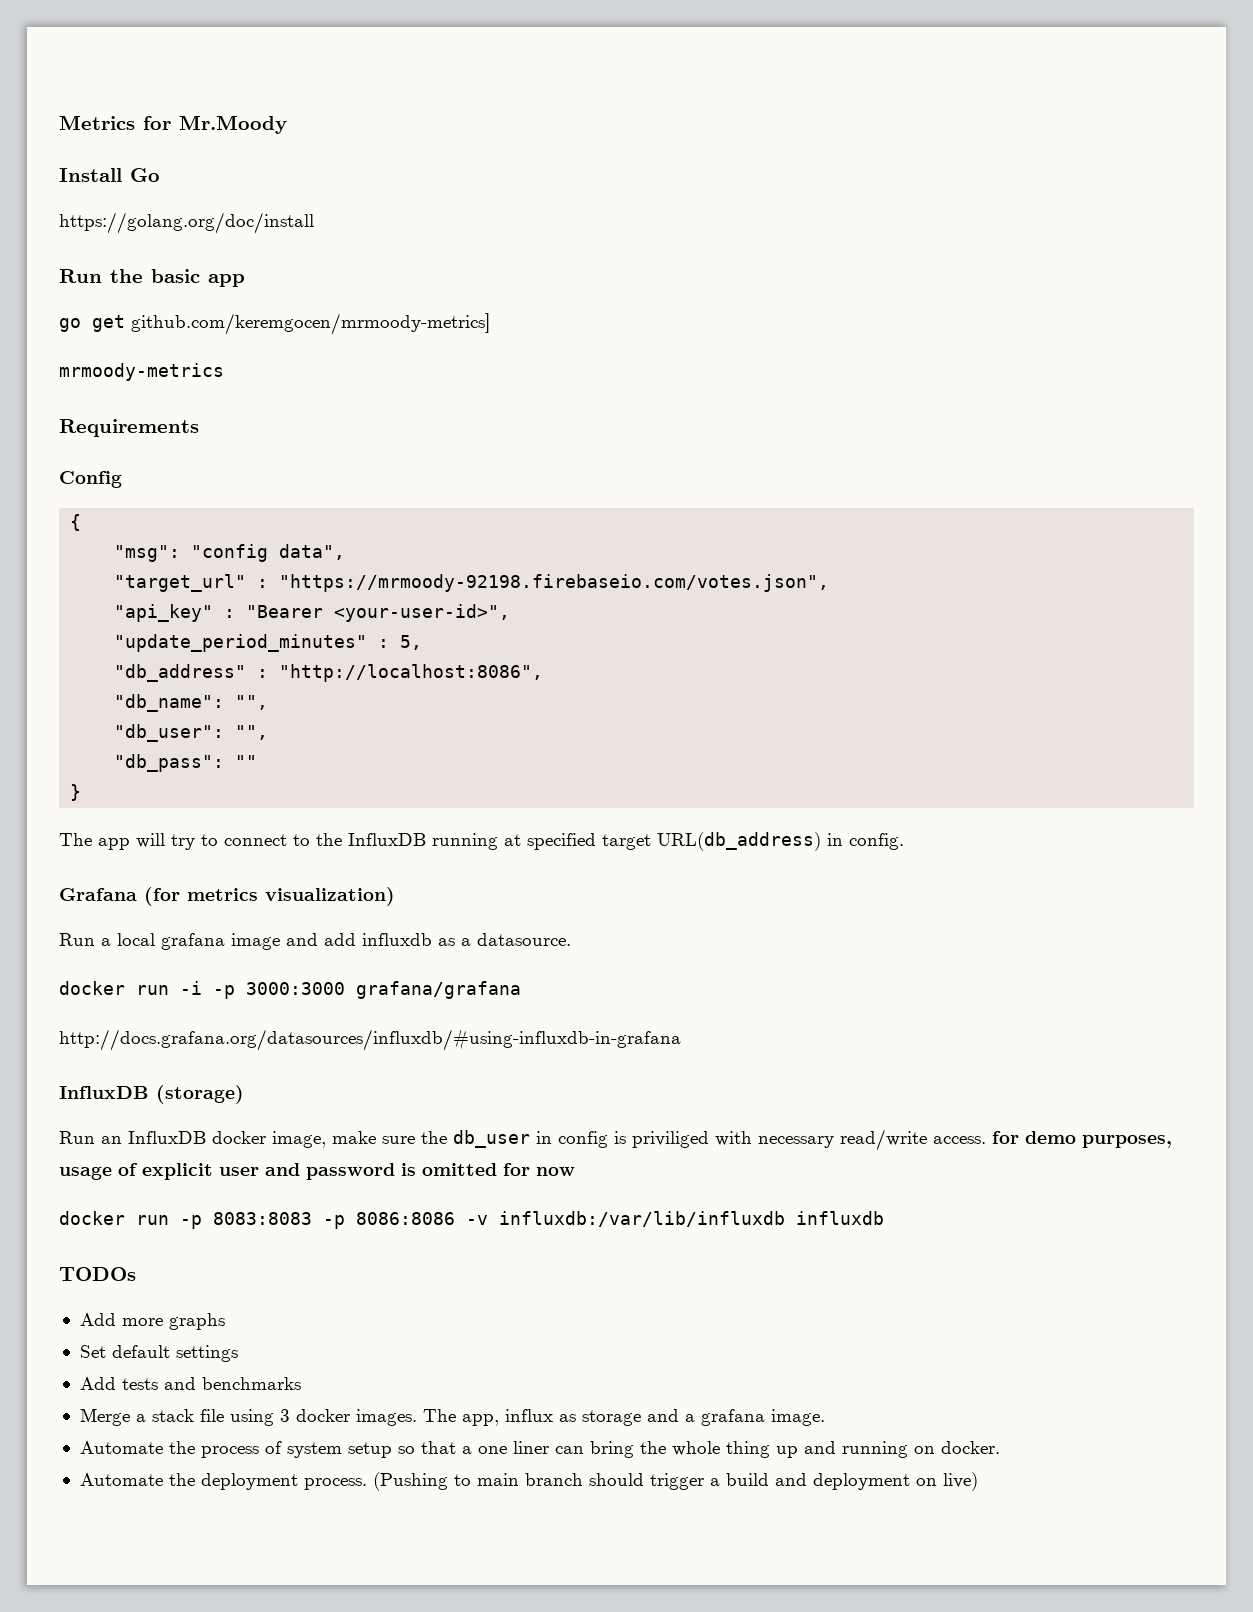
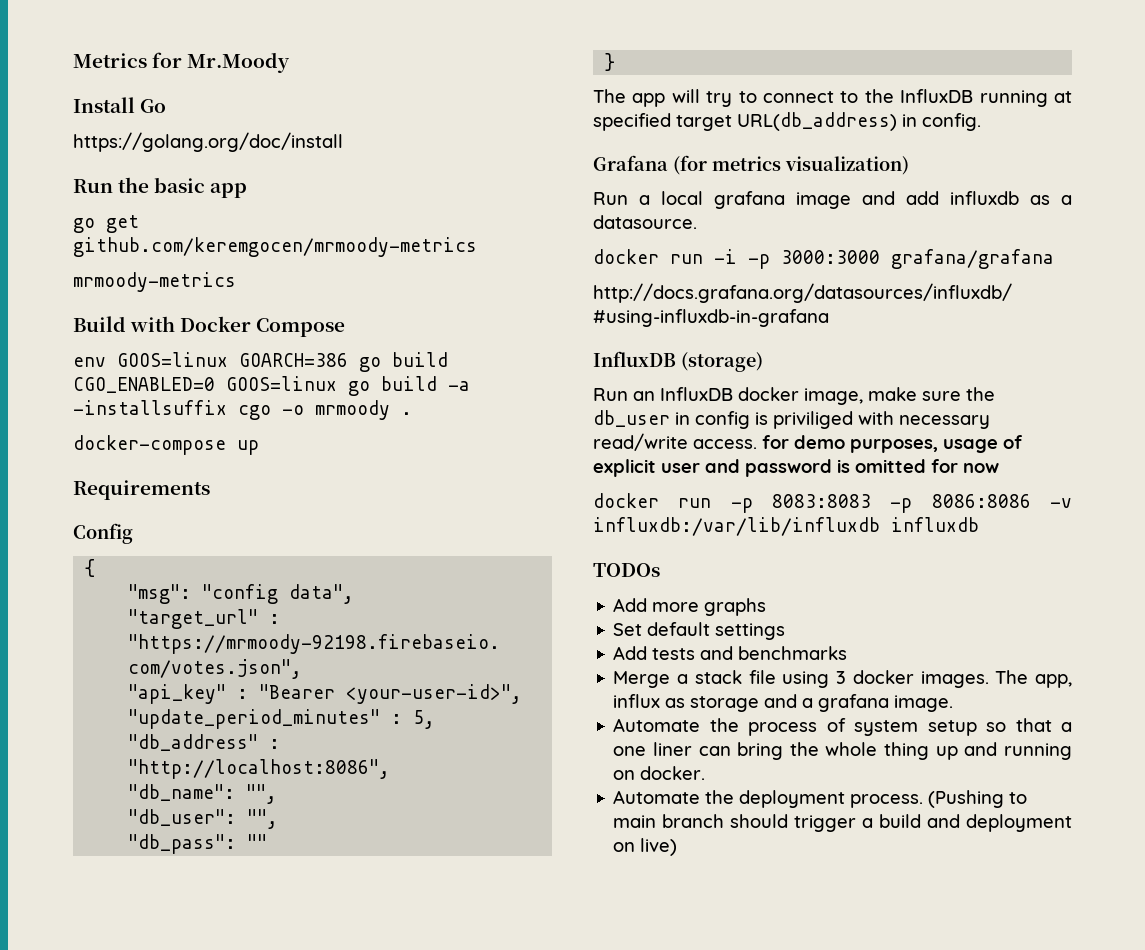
[131,313,490,335] github.com/keremgocen/mrmoody-metrics] -> [73,237,477,257] github.com/keremgocen/mrmoody-metrics
(224, 372) none -> [73,316,346,337] [73,352,448,372] [73,376,470,396] [73,400,412,420] [73,435,259,455] // Build with Docker Compose // env GOOS=linux GOARCH=386 go build CGO_ENABLED=0 GOOS=linux go build -a -installsuffix cgo -o mrmoody . // docker-compose up

